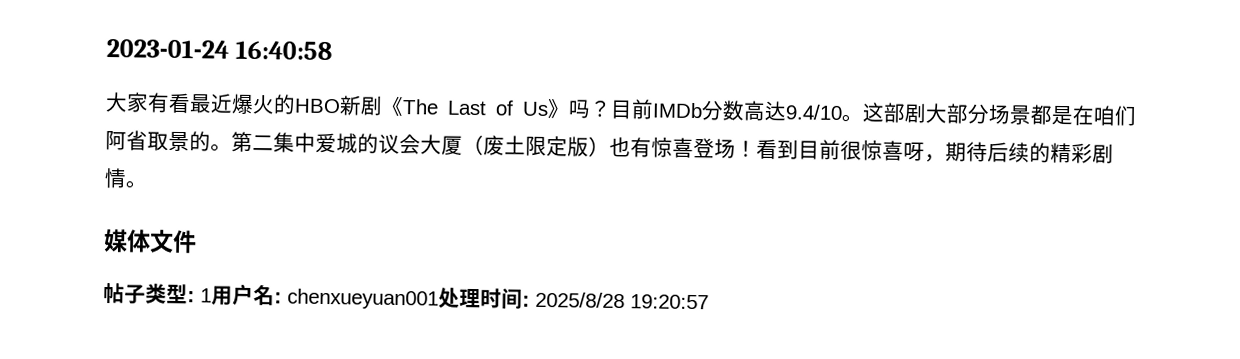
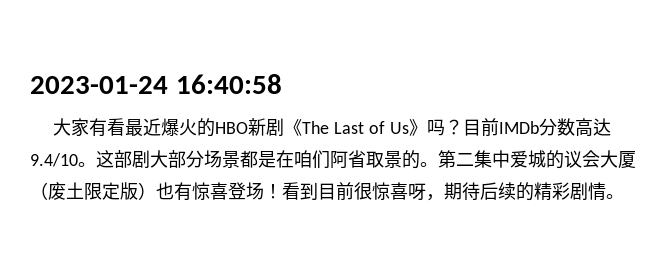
[103,228,197,254] [103,282,709,310] // 媒体文件 // 帖子类型: 1用户名: chenxueyuan001处理时间: 2025/8/28 19:20:57 -> (624, 196) none

